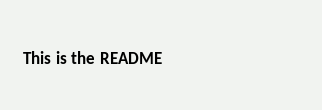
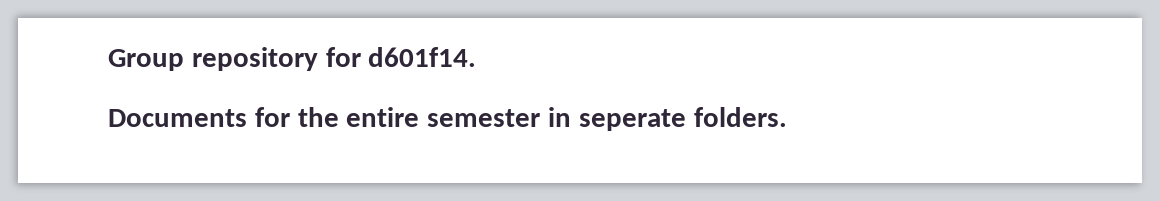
[23,51,162,64] This is the README -> [108,47,477,71] [108,107,787,131] Group repository for d601f14. // Documents for the entire semester in seperate folders.

